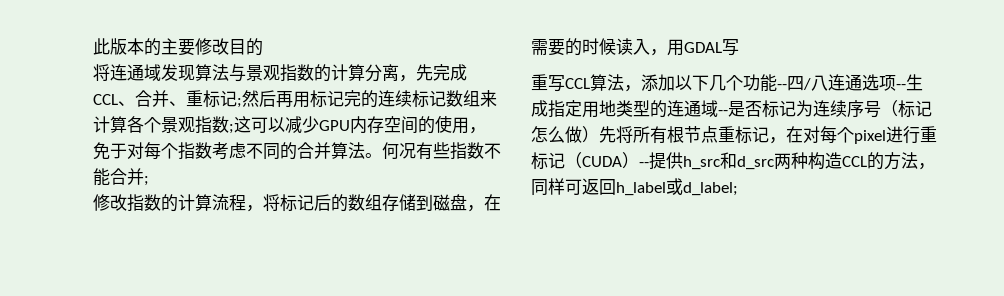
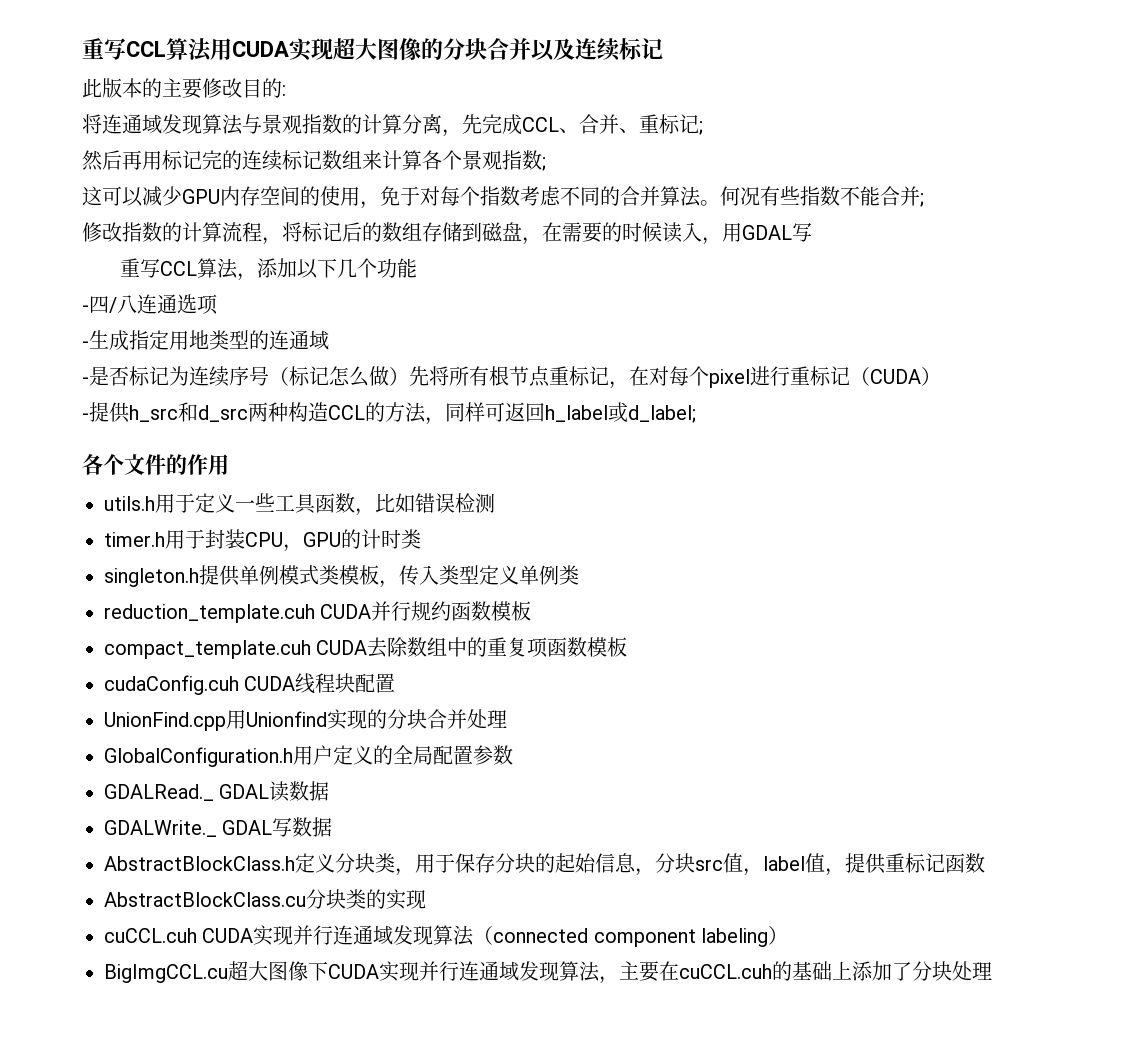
(93, 46) none -> [82,38,663,62] 重写CCL算法用CUDA实现超大图像的分块合并以及连续标记 //
(263, 47) none -> [282,85,286,96] :
(242, 103) none -> (703, 128) //
(234, 129) none -> (546, 164) //
[777,84,787,89] -- -> [82,305,89,312] // -
[896,84,906,89] -- -> [82,341,89,348] // -
[718,110,728,115] -- -> [82,377,89,384] // -
[639,162,649,167] -- -> [82,413,89,420] // -
(738, 189) none -> [82,454,229,475] [104,493,495,516] [104,529,421,552] [104,565,579,588] [104,601,532,623] [104,637,628,659] [104,673,396,695] [104,709,507,731] [104,745,513,767] [104,781,330,802] [104,817,333,837] [104,853,985,876] [104,889,426,910] [104,925,789,947] [104,961,992,984] // 各个文件的作用 // utils.h用于定义一些工具函数，比如错误检测 // timer.h用于封装CPU，GPU的计时类 // singleton.h提供单例模式类模板，传入类型定义单例类 // reduction_template.cuh CUDA并行规约函数模板 // compact_template.cuh CUDA去除数组中的重复项函数模板 // cudaConfig.cuh CUDA线程块配置 // UnionFind.cpp用Unionfind实现的分块合并处理 // GlobalConfiguration.h用户定义的全局配置参数 // GDALRead._ GDAL读数据 // GDALWrite._ GDAL写数据 // AbstractBlockClass.h定义分块类，用于保存分块的起始信息，分块src值，label值，提供重标记函数 // AbstractBlockClass.cu分块类的实现 // cuCCL.cuh CUDA实现并行连通域发现算法（connected component labeling） // BigImgCCL.cu超大图像下CUDA实现并行连通域发现算法，主要在cuCCL.cuh的基础上添加了分块处理

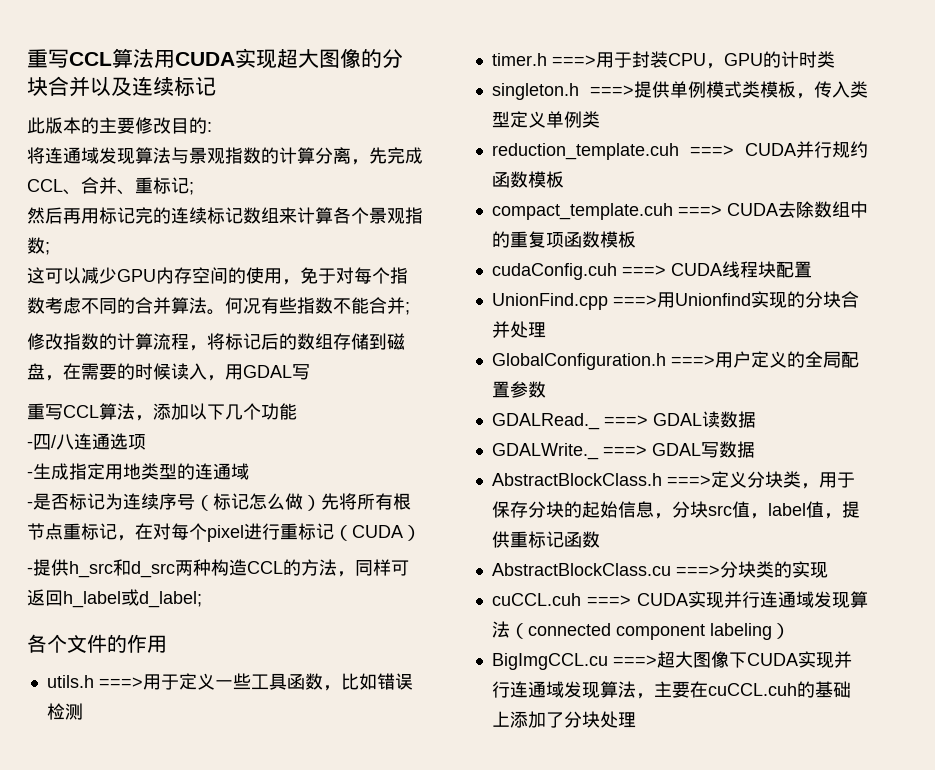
(155, 503) none -> [98,677,143,688] ===>
(165, 539) none -> [551,55,596,66] ===>
(199, 577) none -> [590,85,634,96] ===>
(315, 613) none -> [689,145,734,156] ===>
(311, 649) none -> [677,205,722,216] ===>
(239, 685) none -> [621,265,666,276] ===>
(226, 721) none -> [612,295,657,306] ===>
(293, 757) none -> [670,355,715,366] ===>
(214, 792) none -> [603,415,648,426] ===>
(217, 828) none -> [602,445,647,456] ===>
(295, 863) none -> [666,475,711,486] ===>
(306, 899) none -> [675,565,720,576] ===>
(197, 935) none -> [586,595,631,606] ===>
(228, 973) none -> [612,655,657,666] ===>

